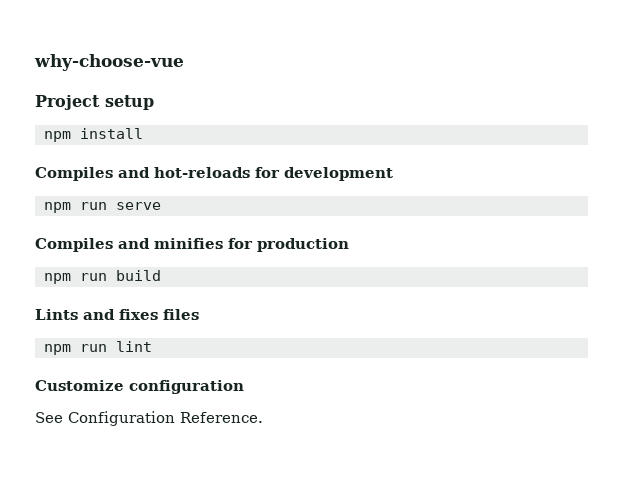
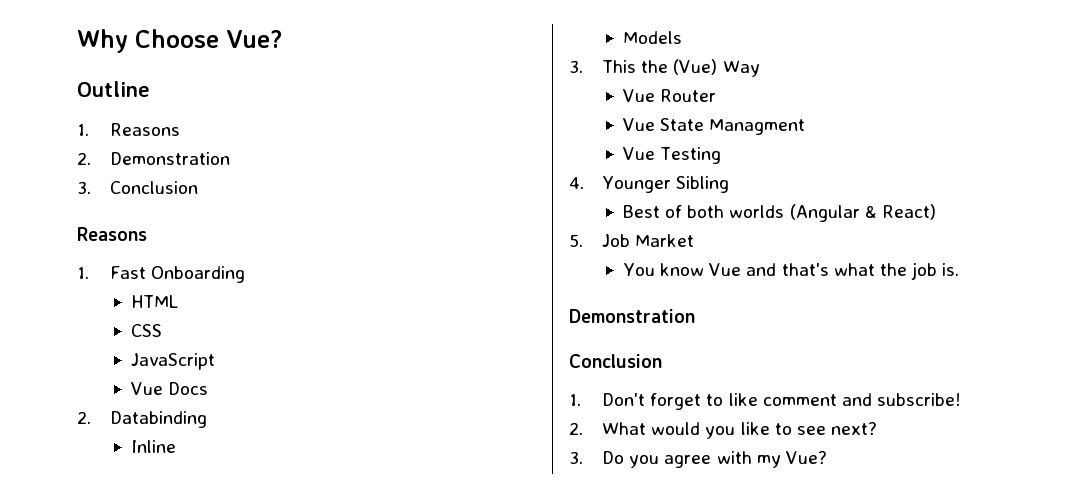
[34,54,184,71] [35,95,154,110] [43,128,143,142] [35,167,393,181] [43,202,161,213] [35,238,349,252] [43,270,161,284] [35,309,199,320] [43,341,152,355] [35,380,244,394] [35,411,263,426] why-choose-vue // Project setup // npm install // Compiles and hot-reloads for development // npm run serve // Compiles and minifies for production // npm run build // Lints and fixes files // npm run lint // Customize configuration // See Configuration Reference. -> [77,29,283,53] [77,81,150,97] [77,123,181,136] [77,152,231,165] [77,181,199,194] [77,227,147,241] [77,266,246,283] [131,295,179,308] [131,324,163,337] [131,353,216,370] [131,382,209,395] [77,411,208,428] [131,440,177,453] [623,31,683,44] [569,59,760,77] [623,89,717,102] [623,118,806,135] [623,147,722,164] [569,176,730,193] [623,204,936,222] [569,234,695,247] [623,262,960,280] [569,309,695,323] [569,354,662,368] [569,393,961,410] [569,422,877,439] [569,451,827,468] Why Choose Vue? // Outline // 1. Reasons // 2. Demonstration // 3. Conclusion // Reasons // 1. Fast Onboarding // HTML // CSS // JavaScript // Vue Docs // 2. Databinding // Inline // Models // 3. This the (Vue) Way // Vue Router // Vue State Managment // Vue Testing // 4. Younger Sibling // Best of both worlds (Angular & React) // 5. Job Market // You know Vue and that's what the job is. // Demonstration // Conclusion // 1. Don't forget to like comment and subscribe! // 2. What would you like to see next? // 3. Do you agree with my Vue?

